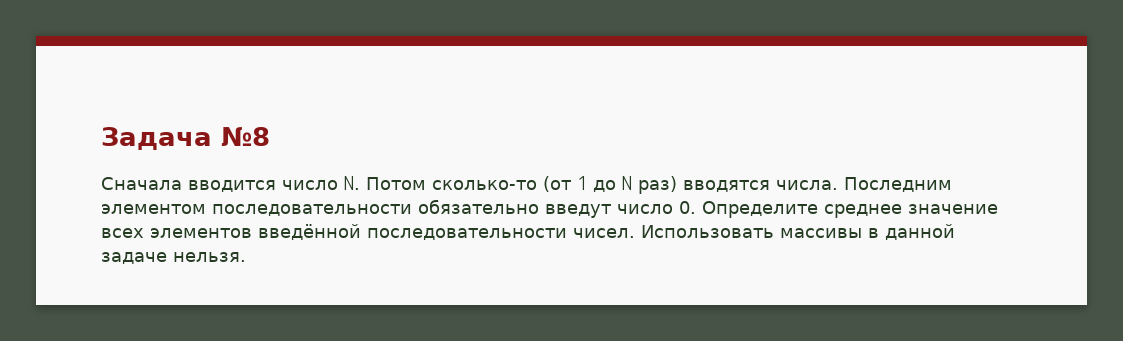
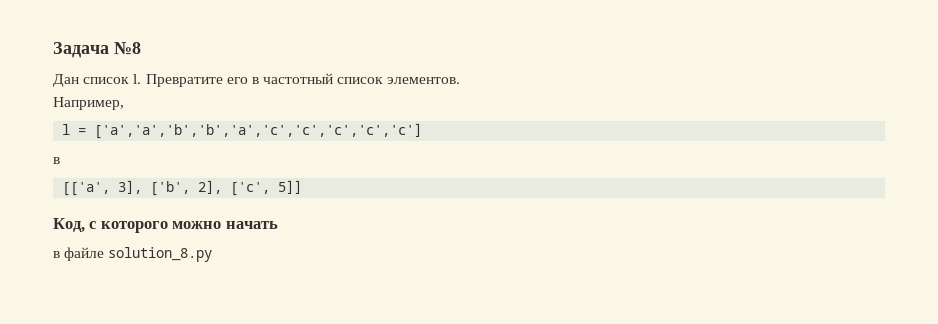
[101,176,952,194] [101,199,998,218] [101,224,955,240] [101,252,246,264] Сначала вводится число N. Потом сколько-то (от 1 до N раз) вводятся числа. Последним элементом последовательности обязательно введут число 0. Определите среднее значение всех элементов введённой последовательности чисел. Использовать массивы в данной задаче нельзя. -> [53,73,461,87] [53,97,124,110] [62,123,423,139] [53,157,60,164] [62,180,303,196] [53,218,278,233] [53,247,213,262] Дан список l. Превратите его в частотный список элементов. // Например, // l = ['a','a','b','b','a','c','c','c','c','c'] // в // [['a', 3], ['b', 2], ['c', 5]] // Код, с которого можно начать // в файле solution_8.py

